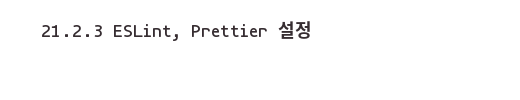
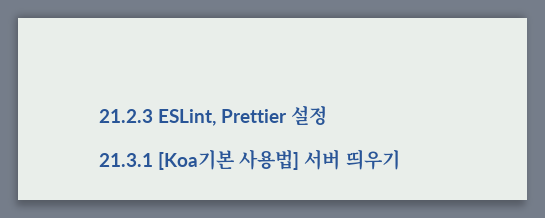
(312, 30) none -> [99,149,400,170] // 21.3.1 [Koa기본 사용법] 서버 띄우기

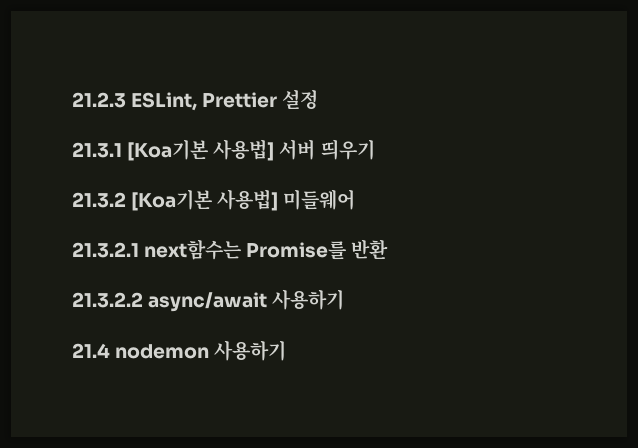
(400, 159) none -> [72,189,356,211] [72,239,389,260] [72,289,345,312] [72,340,287,361] // 21.3.2 [Koa기본 사용법] 미들웨어 // 21.3.2.1 next함수는 Promise를 반환 // 21.3.2.2 async/await 사용하기 // 21.4 nodemon 사용하기

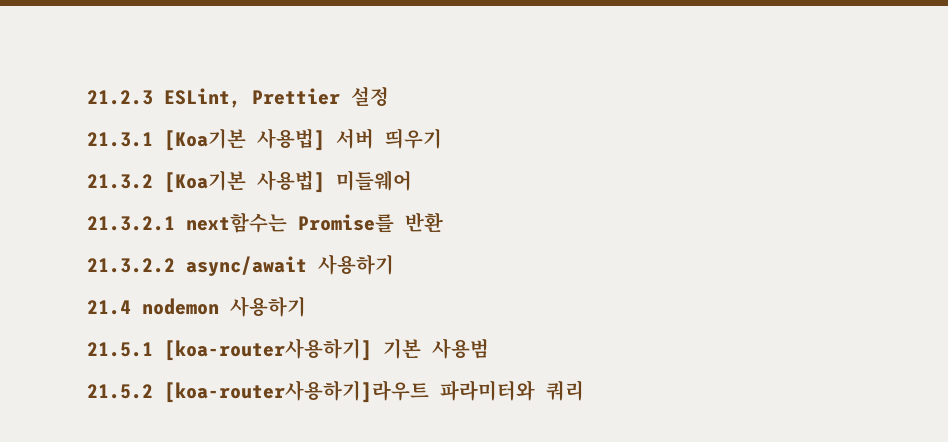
(287, 350) none -> [87,338,489,361] [87,380,584,403] // 21.5.1 [koa-router사용하기] 기본 사용범 // 21.5.2 [koa-router사용하기]라우트 파라미터와 쿼리

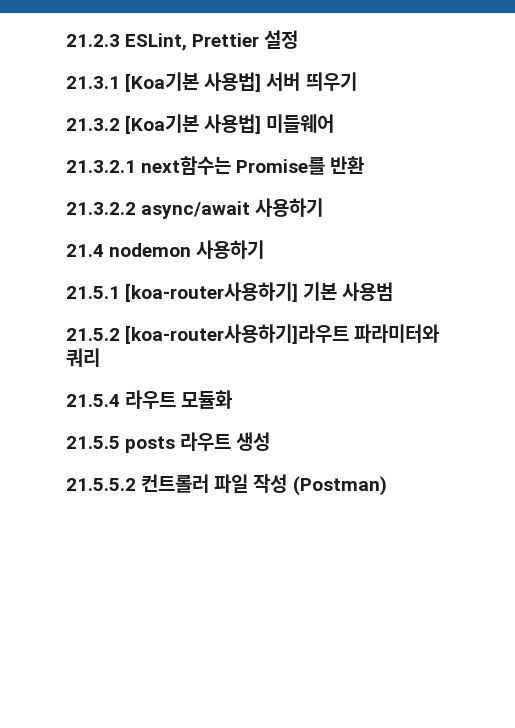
(584, 390) none -> [66,390,233,409] [66,432,271,453] [66,474,387,496] // 21.5.4 라우트 모듈화 // 21.5.5 posts 라우트 생성 // 21.5.5.2 컨트롤러 파일 작성 (Postman)

